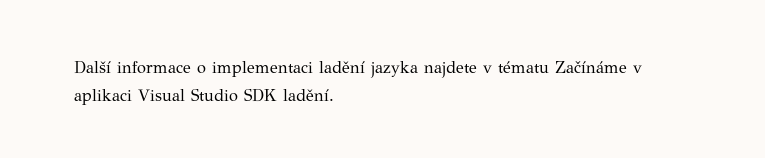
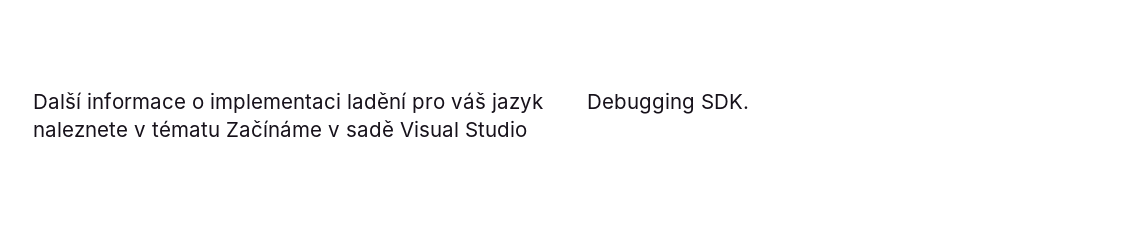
[370,61,477,78] jazyka najdete -> [412,92,543,113] [33,122,128,137] pro váš jazyk naleznete
[74,89,132,105] aplikaci -> [346,120,394,137] sadě
[243,88,334,102] SDK ladění. -> [587,92,749,114] Debugging SDK.

